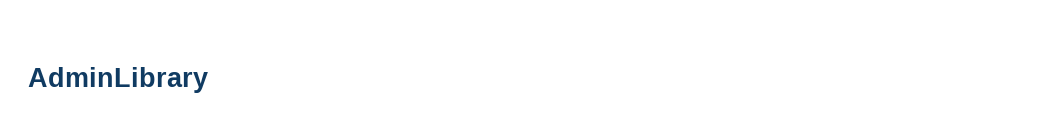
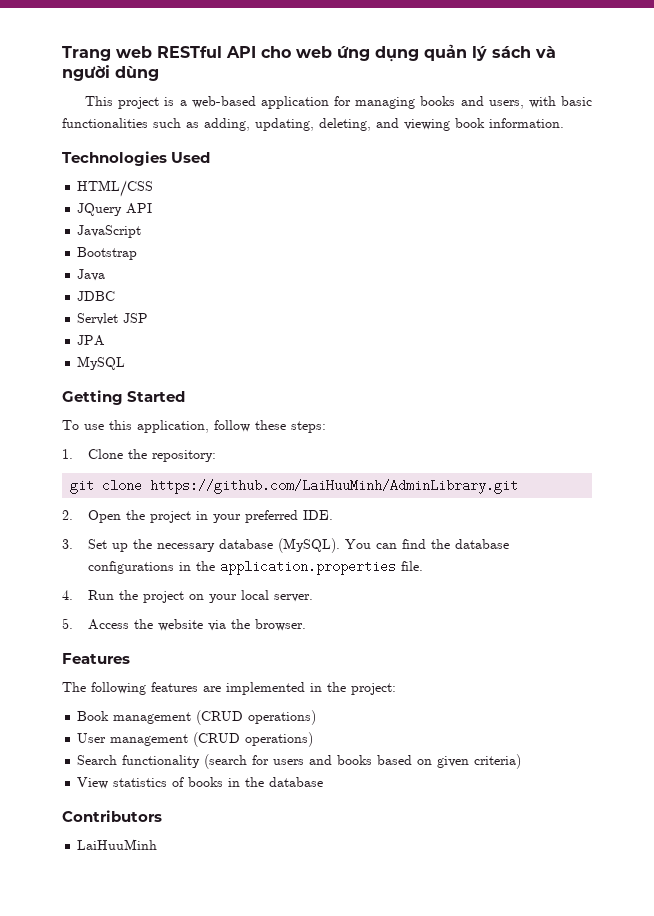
[28,67,208,93] AdminLibrary -> [62,44,556,62] [62,65,159,81] [85,96,593,109] [62,118,564,131] [62,151,211,166] [77,180,154,197] [77,203,153,216] [77,225,142,238] [77,247,138,260] [77,269,106,281] [77,291,116,301] [77,313,149,325] [77,335,106,346] [77,356,126,370] [62,390,186,405] [62,420,326,433] [62,449,216,462] [70,479,519,494] [62,510,333,523] [62,538,509,553] [87,560,423,575] [62,590,313,603] [62,618,306,631] [62,653,130,664] [62,682,396,695] [77,710,317,725] [77,732,314,747] [77,754,522,769] [77,777,324,789] [62,810,162,822] [77,839,158,850] Trang web RESTful API cho web ứng dụng quản lý sách và người dùng // This project is a web-based application for managing books and users, with basic functionalities such as adding, updating, deleting, and viewing book information. // Technologies Used // HTML/CSS // JQuery API // JavaScript // Bootstrap // Java // JDBC // Servlet JSP // JPA // MySQL // Getting Started // To use this application, follow these steps: // 1. Clone the repository: // git clone https://github.com/LaiHuuMinh/AdminLibrary.git // 2. Open the project in your preferred IDE. // 3. Set up the necessary database (MySQL). You can find the database configurations in the application.properties file. // 4. Run the project on your local server. // 5. Access the website via the browser. // Features // The following features are implemented in the project: // Book management (CRUD operations) // User management (CRUD operations) // Search functionality (search for users and books based on given criteria) // View statistics of books in the database // Contributors // LaiHuuMinh

